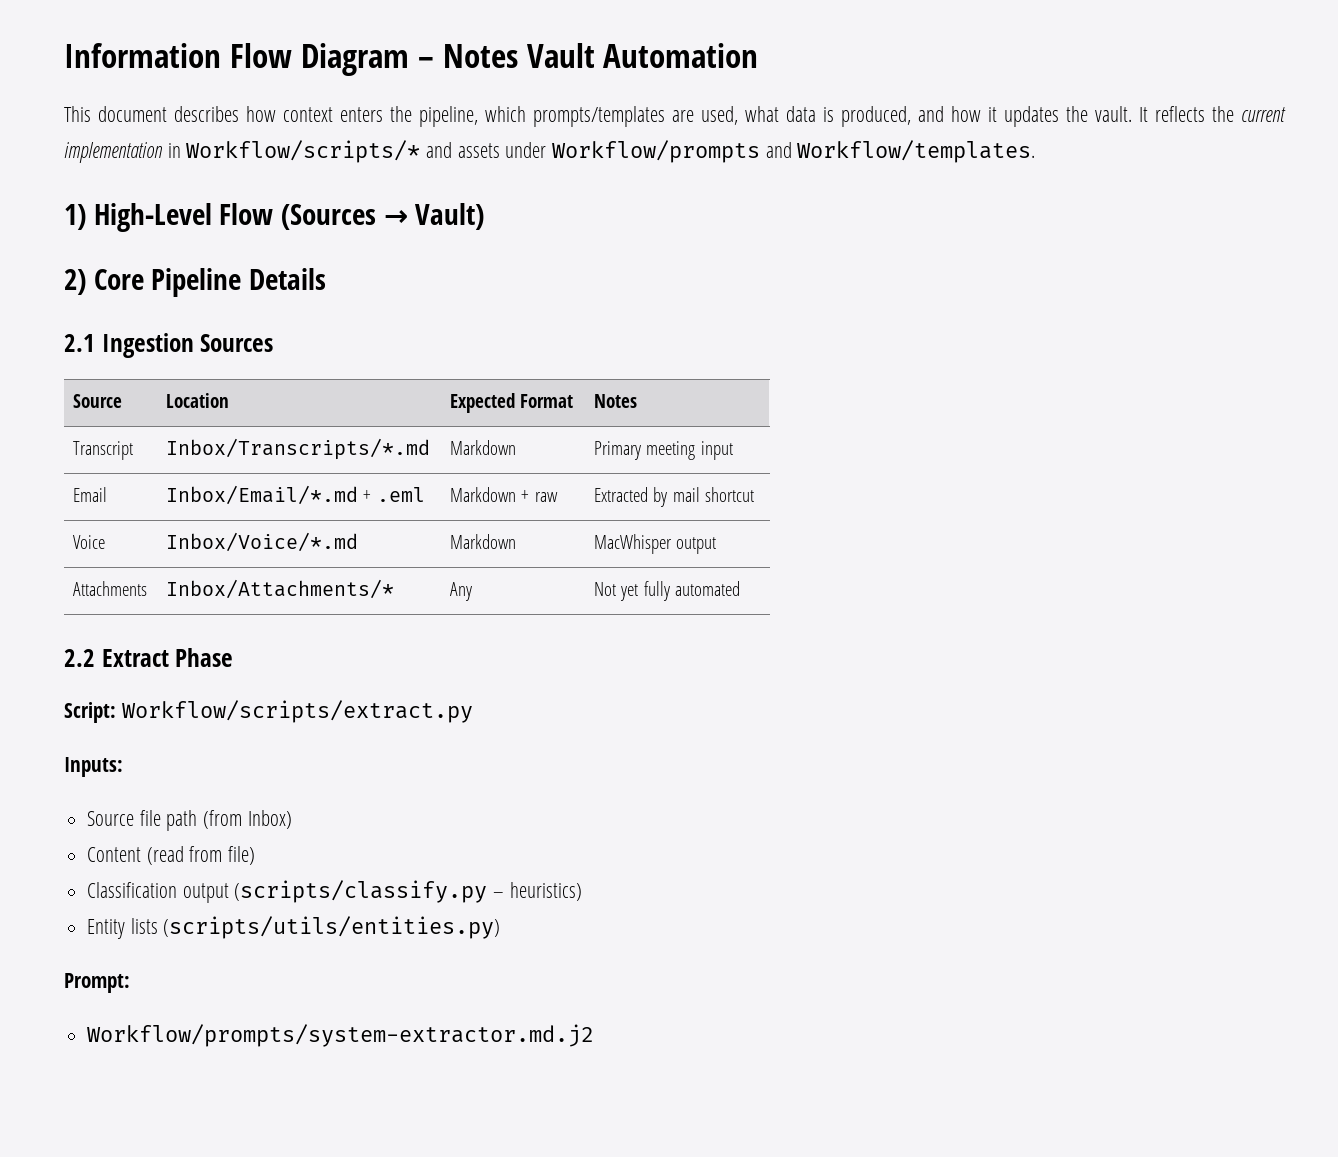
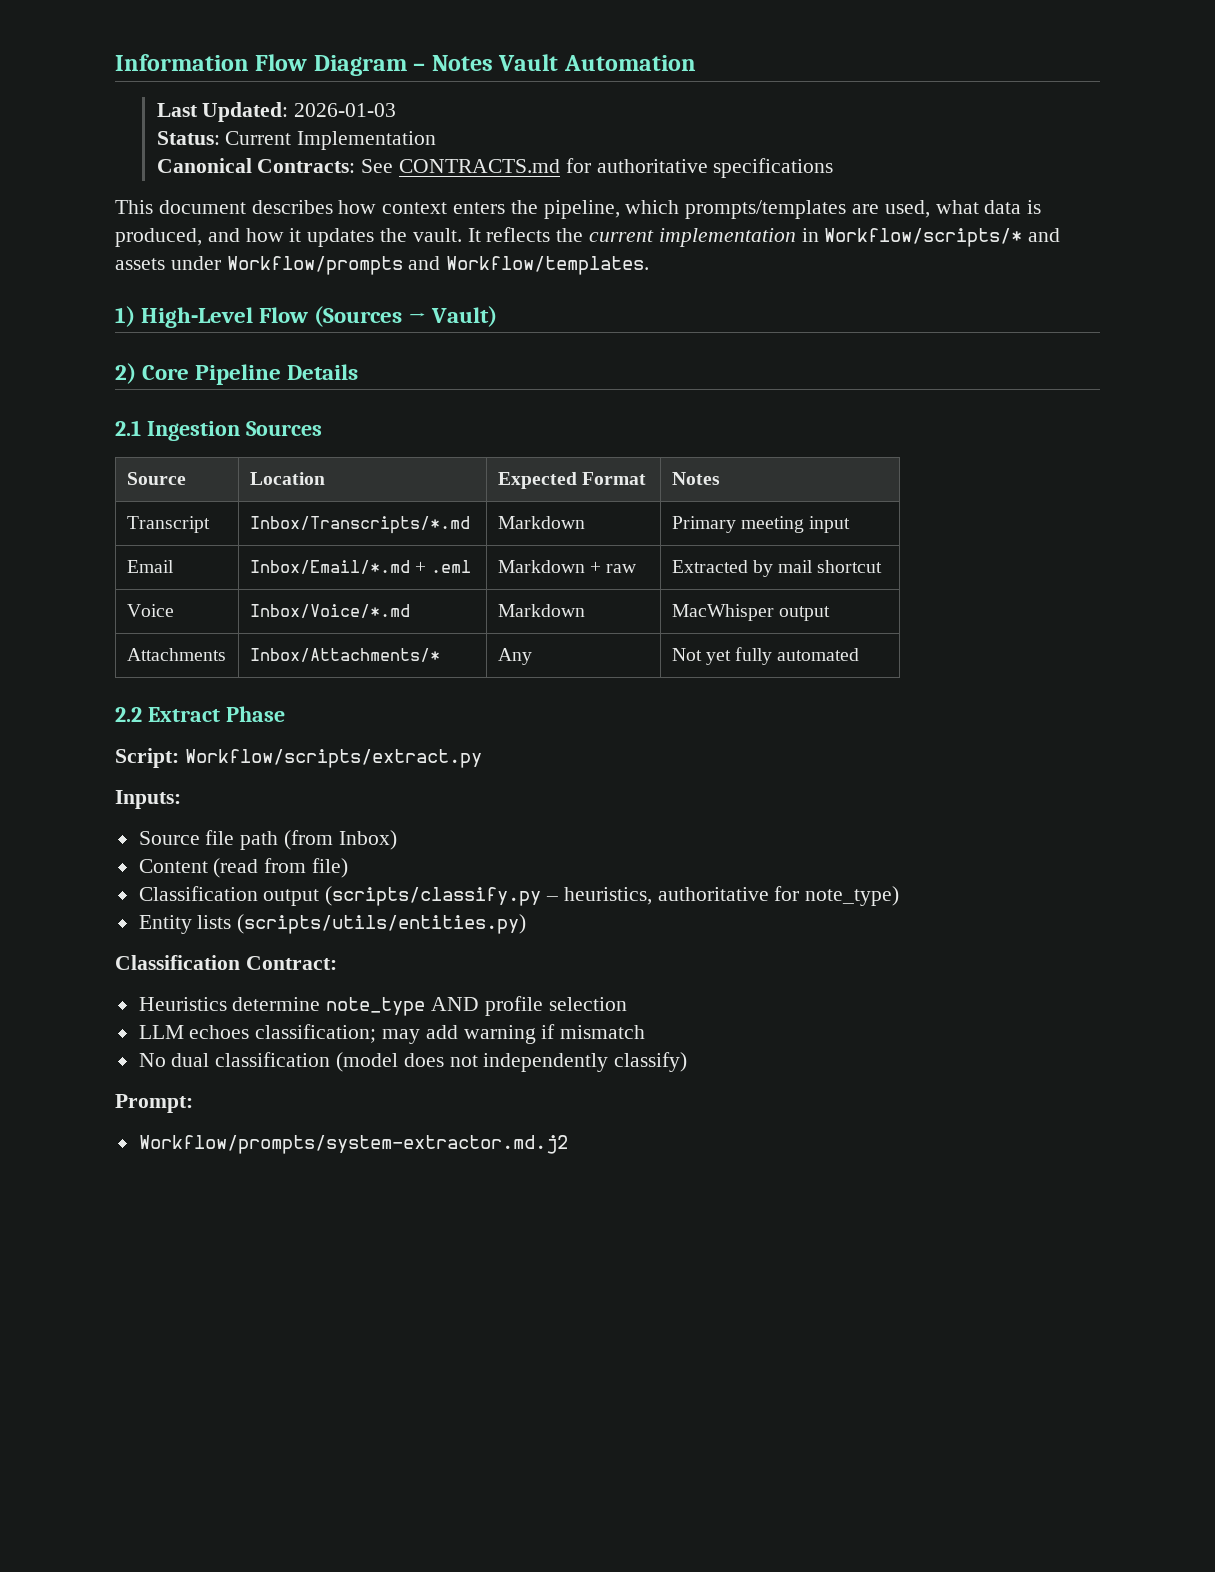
(759, 55) none -> [156,102,397,122] [156,131,437,150] [156,158,834,178] // Last Updated: 2026-01-03 // Status: Current Implementation // Canonical Contracts: See CONTRACTS.md for authoritative specifications
[509,882,582,901] heuristics) -> [563,886,900,906] heuristics, authoritative for note_type)
(501, 927) none -> [115,955,337,970] [138,996,627,1016] [138,1024,646,1044] [138,1052,688,1072] // Classification Contract: // Heuristics determine note_type AND profile selection // LLM echoes classification; may add warning if mismatch // No dual classification (model does not independently classify)

